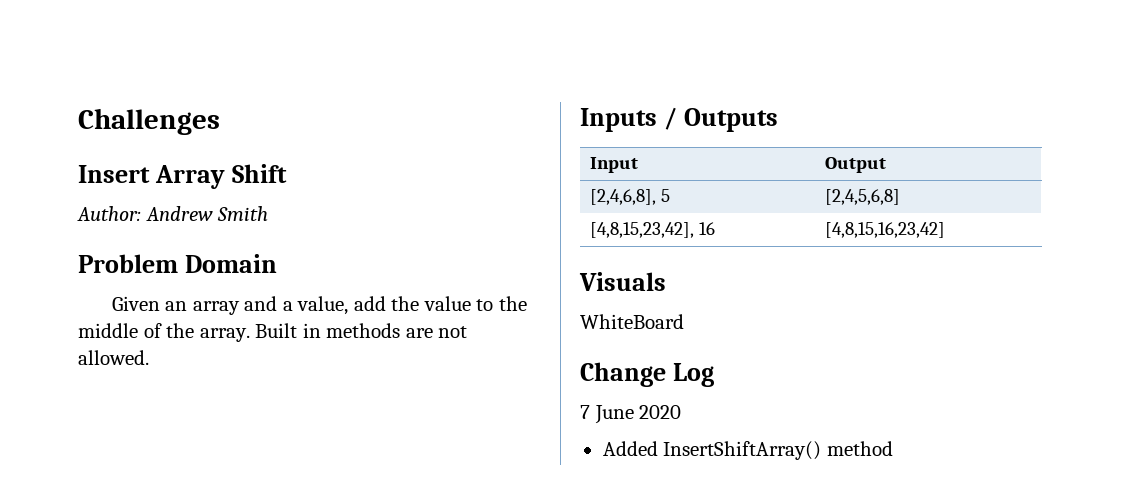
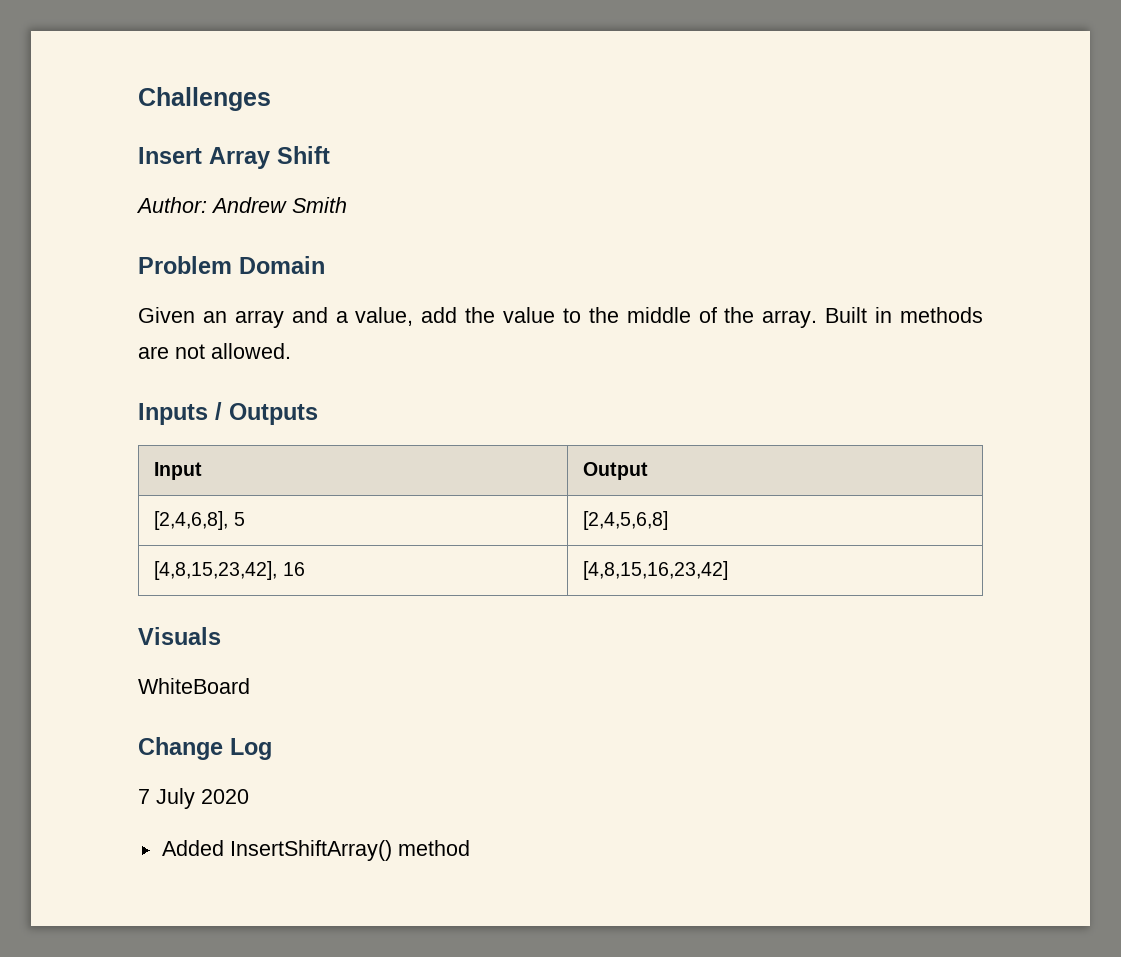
[594,405,634,424] June -> [156,788,195,809] July

